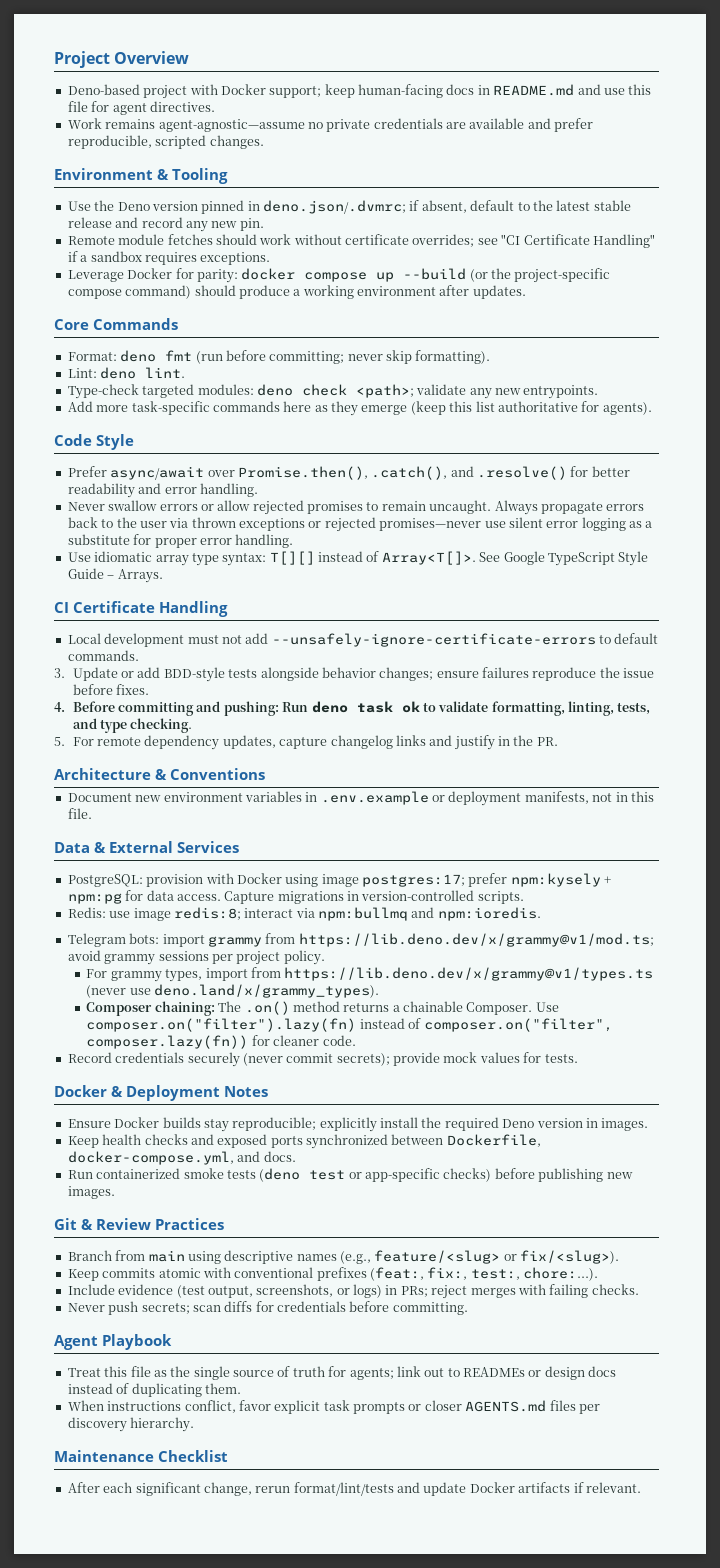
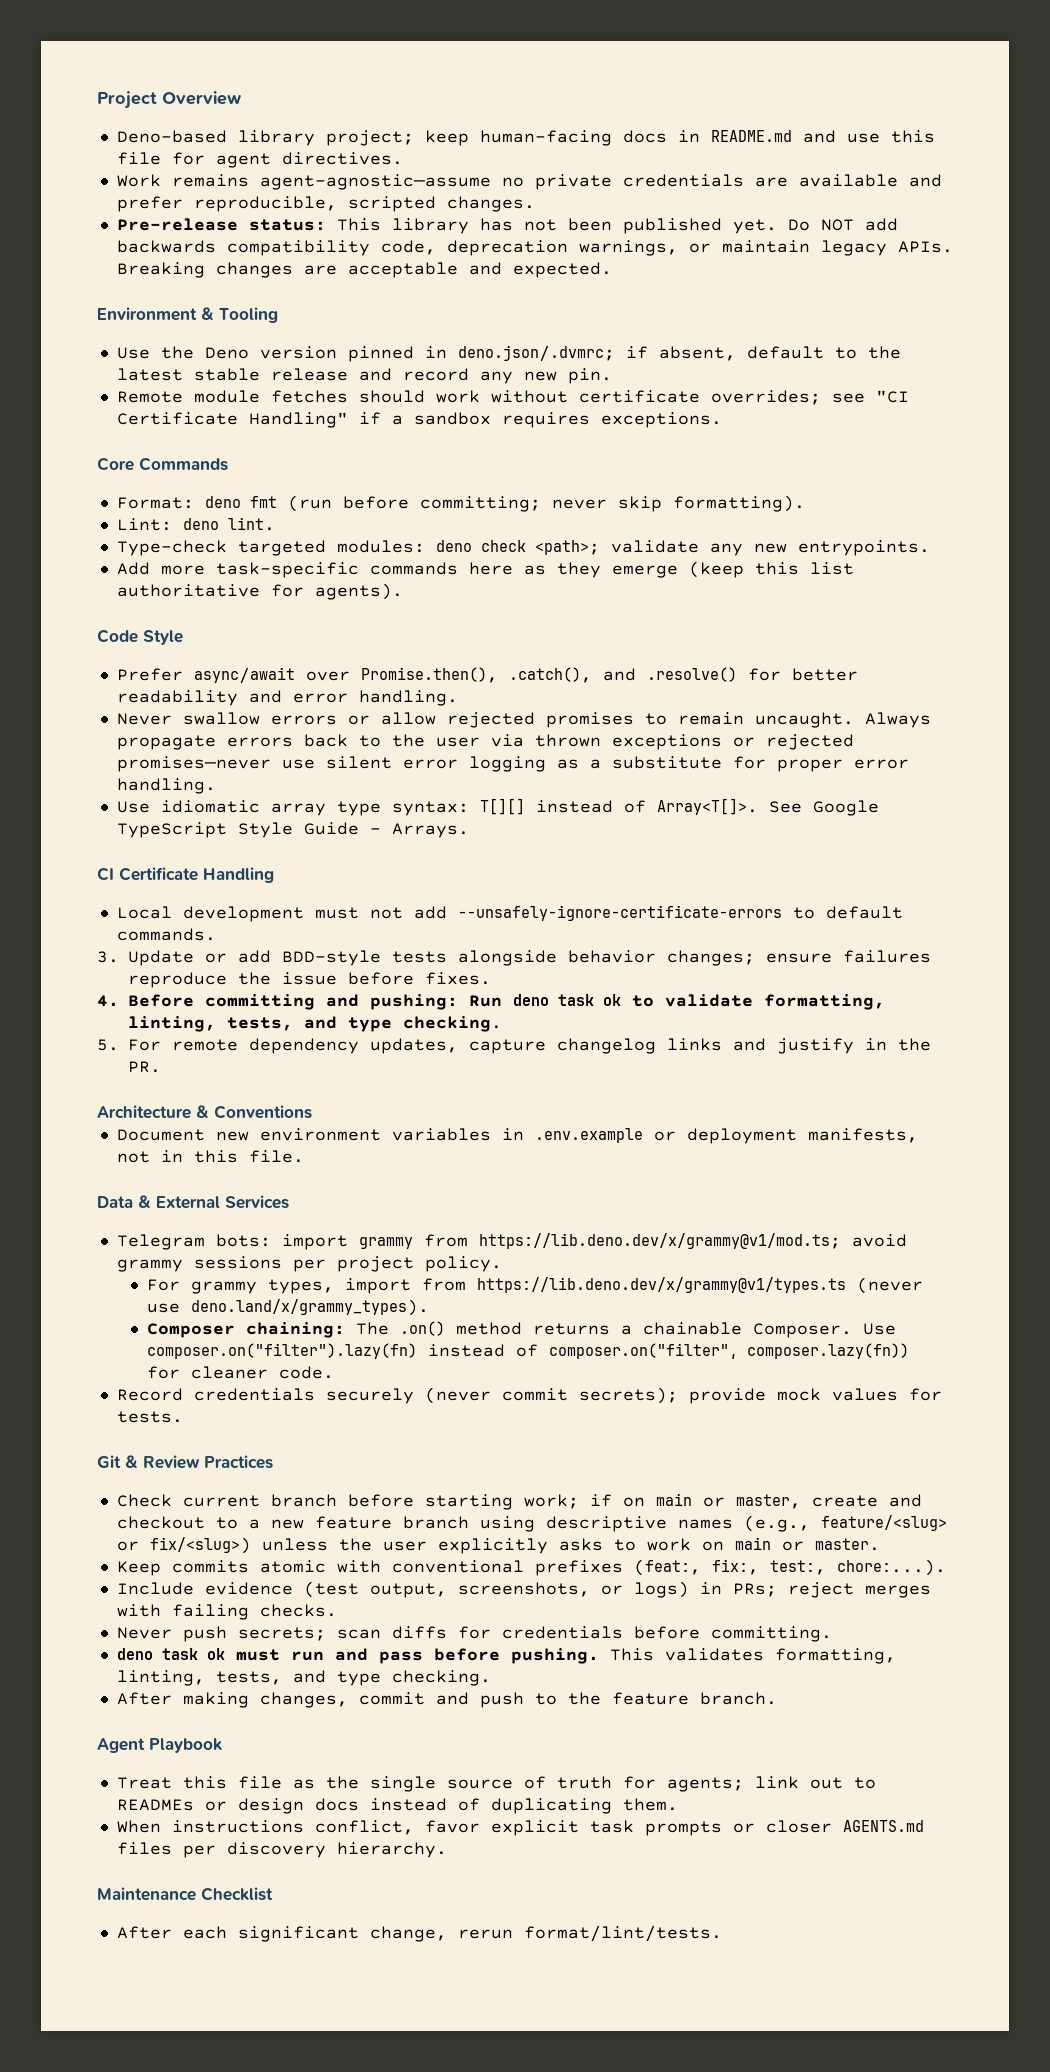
[143,84,322,99] project with Docker support; -> [237,130,414,146] library project;
(264, 142) none -> [116,218,898,234] [116,240,953,256] [116,262,612,278] // Pre-release status: This library has not been published yet. Do NOT add backwards compatibility code, deprecation warnings, or maintain legacy APIs. Breaking changes are acceptable and expected.
[67,268,611,283] [67,285,526,299] // Leverage Docker for parity: docker compose up --build (or the project-specific compose command) should produce a working environment after updates. -> (722, 420) none
[67,873,612,887] [67,890,524,904] [67,907,541,921] // PostgreSQL: provision with Docker using image postgres:17; prefer npm:kysely + npm:pg for data access. Capture migrations in version-controlled scripts. // Redis: use image redis:8; interact via npm:bullmq and npm:ioredis. -> (289, 1202) none
[54,1085,269,1101] [67,1117,649,1132] [67,1134,541,1149] [67,1151,296,1165] [67,1168,633,1182] [67,1186,115,1199] [54,1218,225,1230] [67,1250,185,1262] Docker & Deployment Notes // Ensure Docker builds stay reproducible; explicitly install the required Deno version in images. // Keep health checks and exposed ports synchronized between Dockerfile, docker-compose.yml, and docs. // Run containerized smoke tests (deno test or app-specific checks) before publishing new images. // Git & Review Practices // Branch from main -> [97,1455,273,1469] [116,1493,922,1510] [116,1516,469,1529] Git & Review Practices // Check current branch before starting work; if on main or master, create and checkout to a new feature branch
[520,1250,620,1264] fix/<slug>). -> [149,1537,880,1554] fix/<slug>) unless the user explicitly asks to work on main or master.
(468, 1308) none -> [116,1648,896,1664] [116,1670,491,1686] [116,1692,777,1708] // deno task ok must run and pass before pushing. This validates formatting, linting, tests, and type checking. // After making changes, commit and push to the feature branch.
[293,1482,641,1496] format/lint/tests and update Docker artifacts if relevant. -> [523,1925,722,1942] format/lint/tests.

